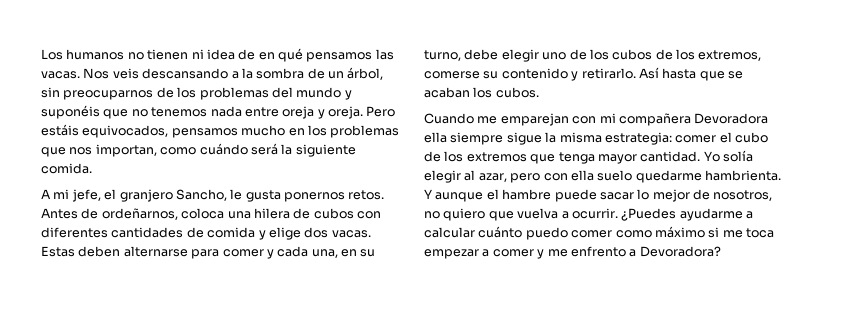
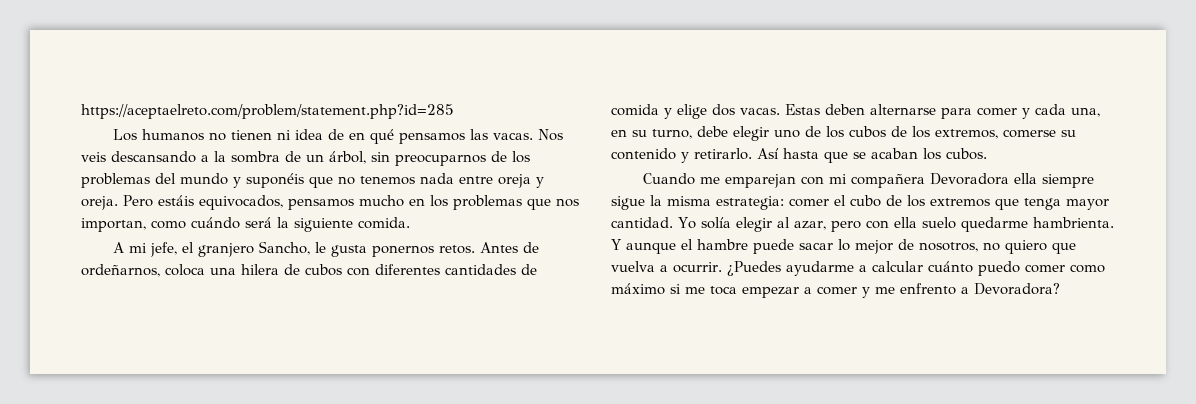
(41, 54) none -> [81,104,454,119] https://aceptaelreto.com/problem/statement.php?id=285 //

